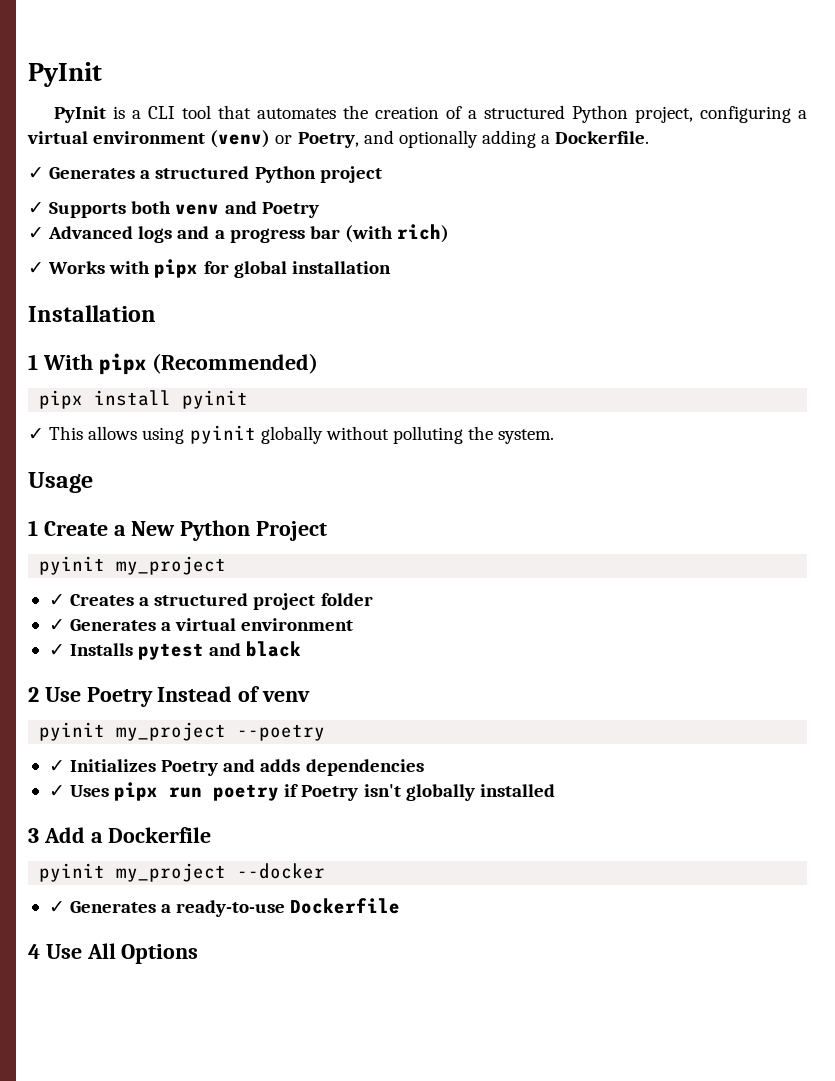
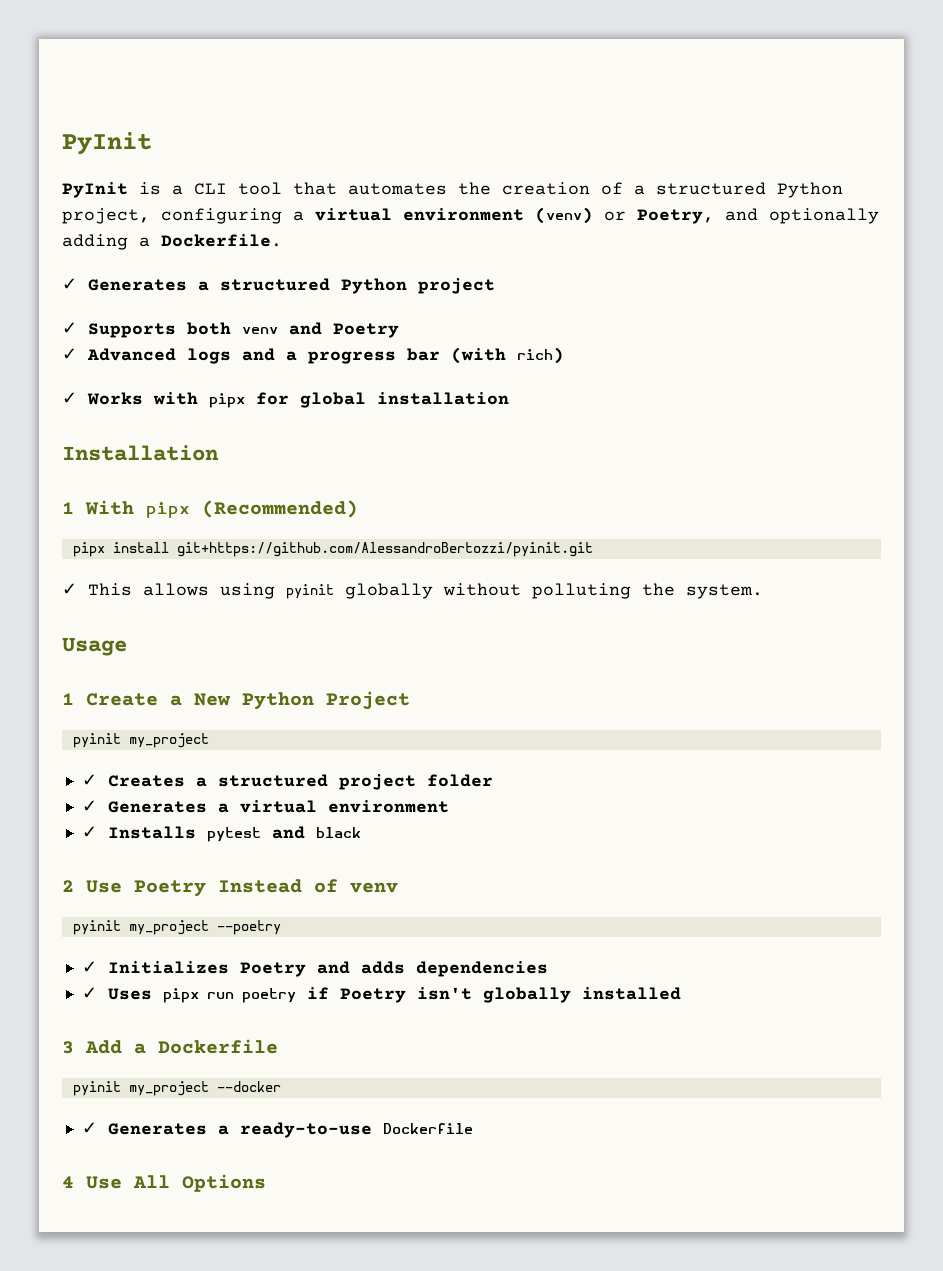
[182,390,249,409] pyinit -> [176,542,593,557] git+https://github.com/AlessandroBertozzi/pyinit.git

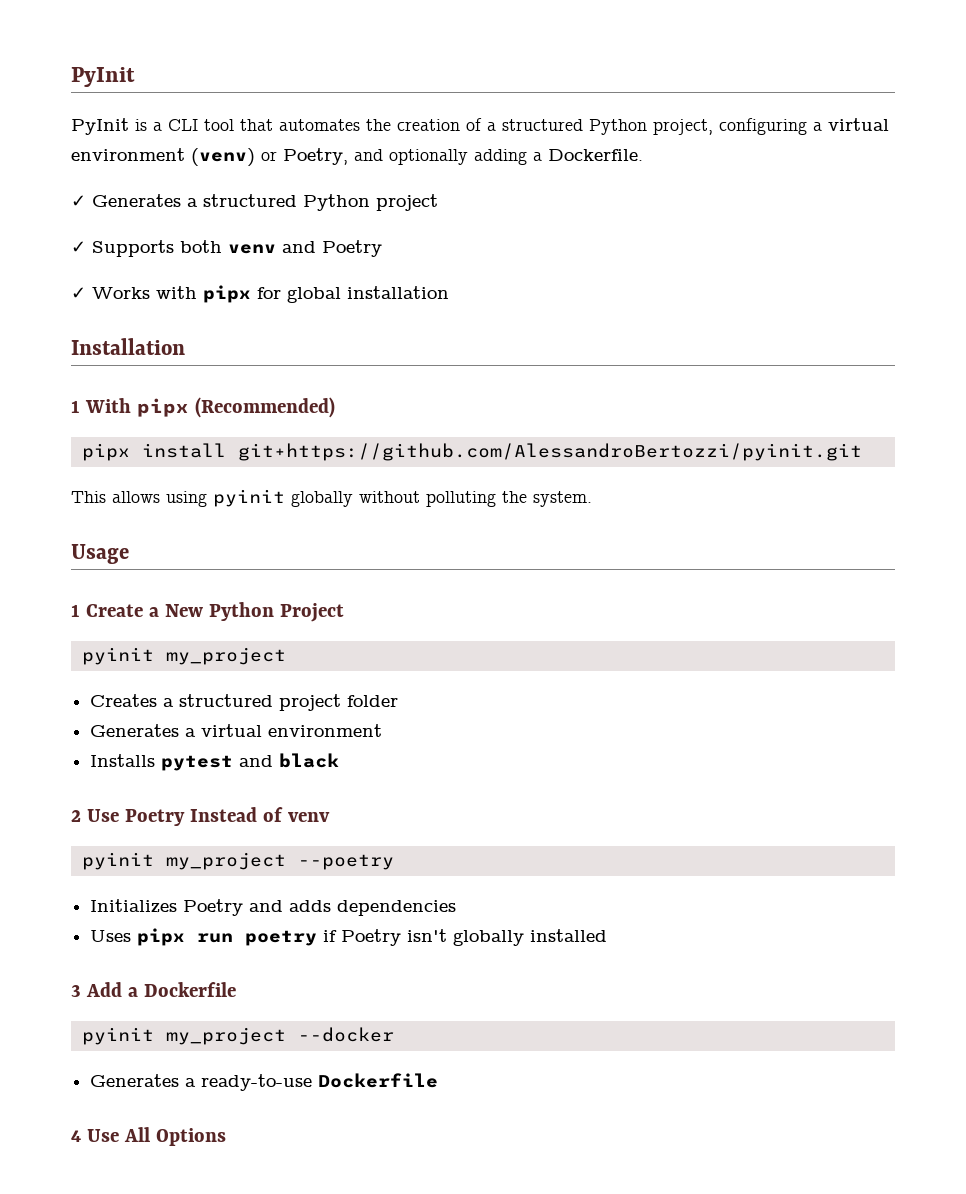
[62,347,564,364] // ✓ Advanced logs and a progress bar (with rich) -> (382, 248) none
[62,583,77,595] ✓ -> (862, 452) none
[81,774,97,786] ✓ -> (286, 656) none
[81,800,97,812] ✓ -> (399, 701) none
[81,826,97,838] ✓ -> (383, 730) none
[81,961,97,973] ✓ -> (394, 862) none
[81,987,97,999] ✓ -> (457, 908) none
[81,1122,97,1134] ✓ -> (394, 1034) none

